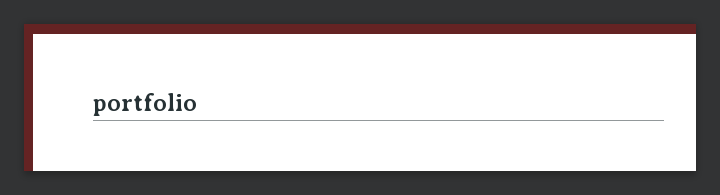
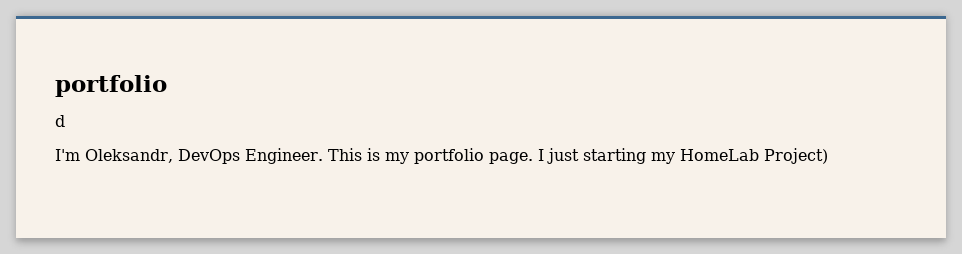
[93,93,197,116] portfolio -> [55,75,167,97] [55,115,65,127] [55,148,828,164] portfolio // d // I'm Oleksandr, DevOps Engineer. This is my portfolio page. I just starting my HomeLab Project)

